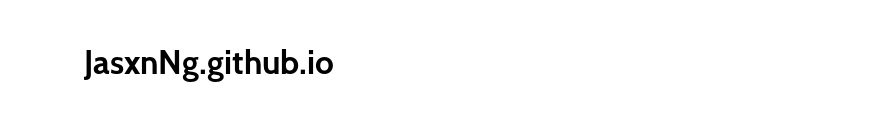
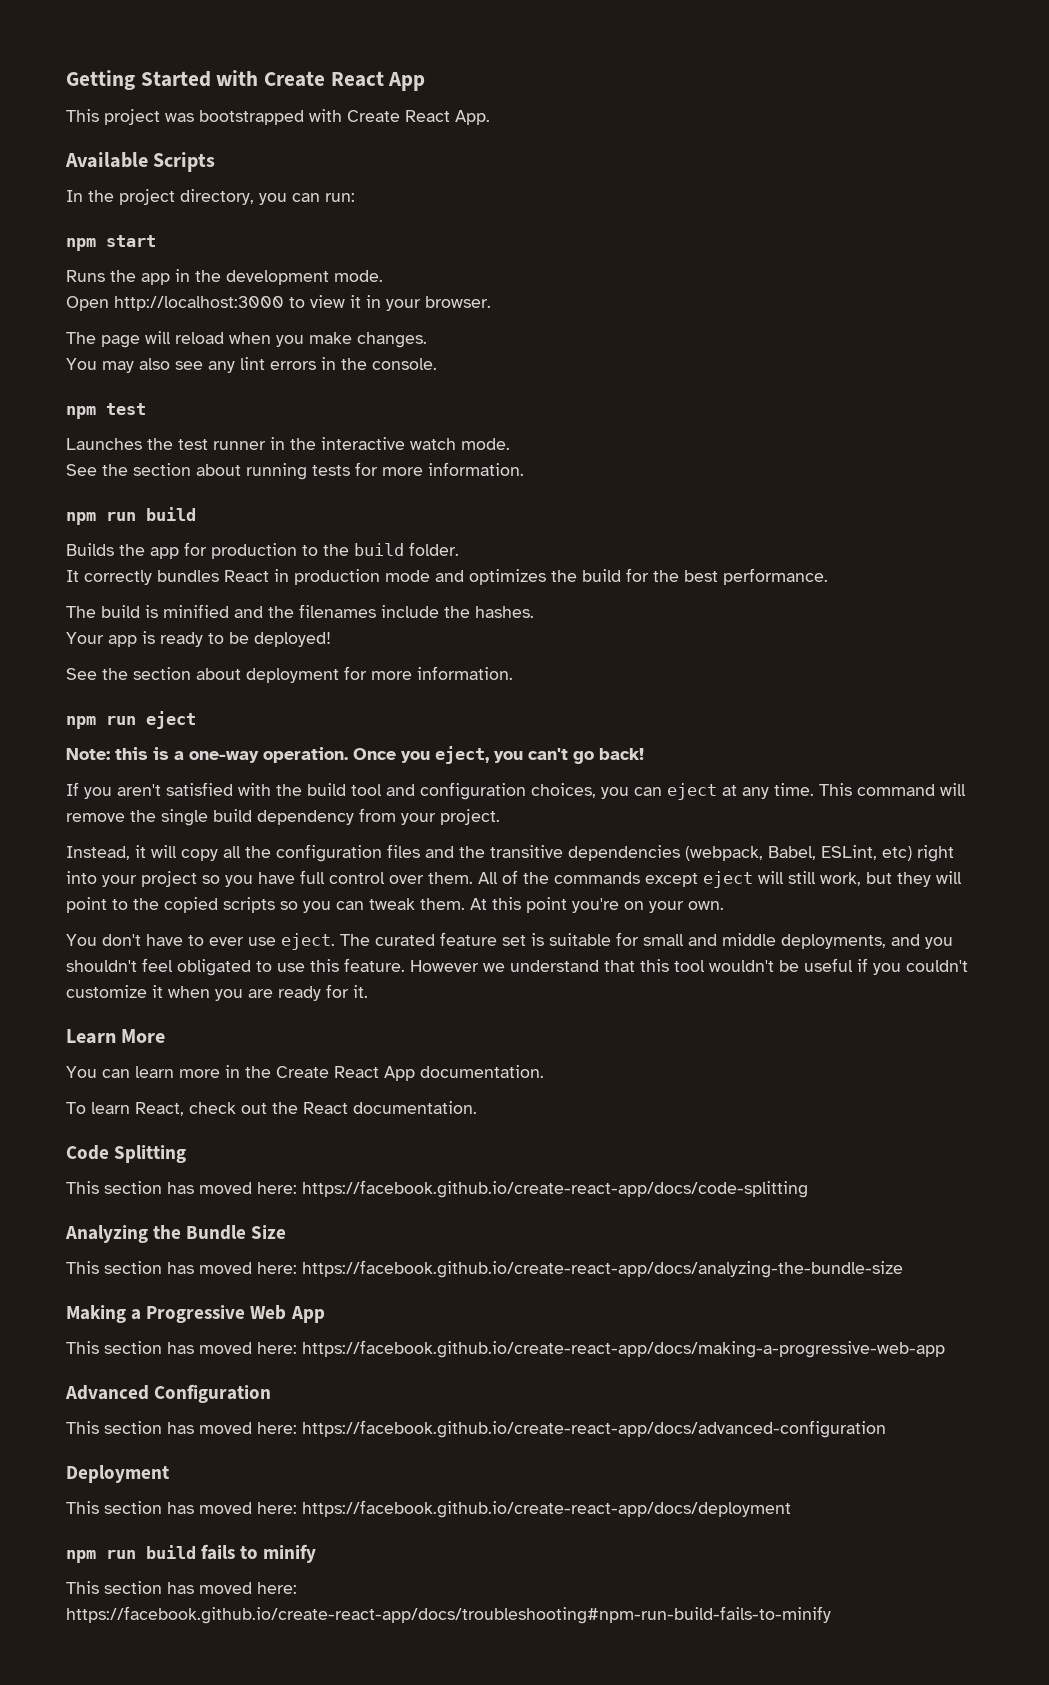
[83,49,334,82] JasxnNg.github.io -> [66,70,426,91] [66,109,490,125] [65,152,216,172] [66,189,355,205] [66,235,156,251] [66,269,383,285] [66,295,491,311] [66,331,427,348] [66,357,437,373] [66,403,146,419] [66,437,510,450] [66,462,524,480] [66,507,196,525] [66,542,459,559] [66,568,828,585] [66,604,534,618] [66,631,331,647] [66,666,513,683] [66,711,196,729] [66,746,644,764] [66,782,966,800] [66,808,500,826] [66,844,954,862] [66,870,962,888] [66,897,724,913] [66,932,953,950] [66,958,968,976] [66,984,368,1001] [66,1029,166,1044] [66,1065,544,1081] [66,1101,477,1116] [66,1145,187,1163] [66,1180,808,1198] [65,1225,287,1243] [66,1260,903,1278] [66,1305,325,1323] [66,1340,945,1358] [65,1384,272,1403] [66,1420,886,1438] [66,1465,169,1483] [66,1500,791,1518] [66,1544,317,1563] [66,1581,297,1594] [66,1606,831,1624] Getting Started with Create React App // This project was bootstrapped with Create React App. // Available Scripts // In the project directory, you can run: // npm start // Runs the app in the development mode. // Open http://localhost:3000 to view it in your browser. // The page will reload when you make changes. // You may also see any lint errors in the console. // npm test // Launches the test runner in the interactive watch mode. // See the section about running tests for more information. // npm run build // Builds the app for production to the build folder. // It correctly bundles React in production mode and optimizes the build for the best performance. // The build is minified and the filenames include the hashes. // Your app is ready to be deployed! // See the section about deployment for more information. // npm run eject // Note: this is a one-way operation. Once you eject, you can't go back! // If you aren't satisfied with the build tool and configuration choices, you can eject at any time. This command will remove the single build dependency from your project. // Instead, it will copy all the configuration files and the transitive dependencies (webpack, Babel, ESLint, etc) right into your project so you have full control over them. All of the commands except eject will still work, but they will point to the copied scripts so you can tweak them. At this point you're on your own. // You don't have to ever use eject. The curated feature set is suitable for small and middle deployments, and you shouldn't feel obligated to use this feature. However we understand that this tool wouldn't be useful if you couldn't customize it when you are ready for it. // Learn More // You can learn more in the Create React App documentation. // To learn React, check out the React documentation. // Code Splitting // This section has moved here: https://facebook.github.io/create-react-app/docs/code-splitting // Analyzing the Bundle Size // This section has moved here: https://facebook.github.io/create-react-app/docs/analyzing-the-bundle-size // Making a Progressive Web App // This section has moved here: https://facebook.github.io/create-react-app/docs/making-a-progressive-web-app // Advanced Configuration // This section has moved here: https://facebook.github.io/create-react-app/docs/advanced-configuration // Deployment // This section has moved here: https://facebook.github.io/create-react-app/docs/deployment // npm run build fails to minify // This section has moved here: https://facebook.github.io/create-react-app/docs/troubleshooting#npm-run-build-fails-to-minify

